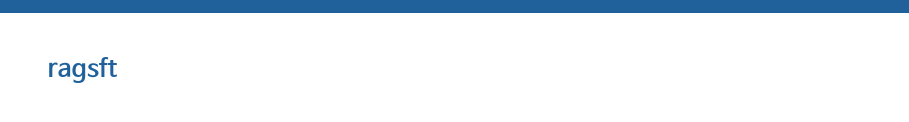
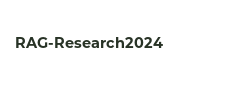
[48,57,117,83] ragsft -> [15,37,163,48] RAG-Research2024

